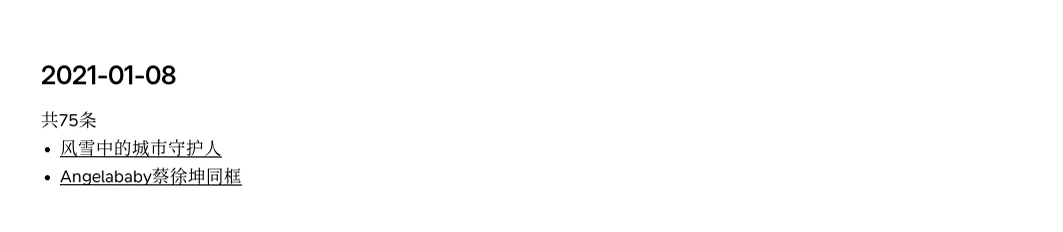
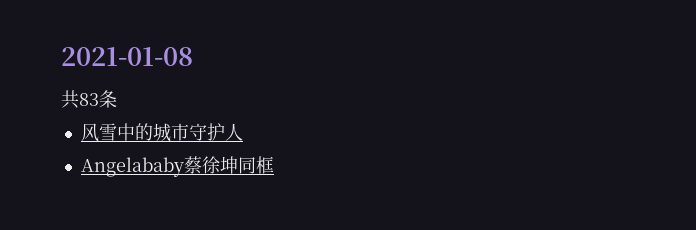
[58,114,80,127] 75 -> [79,93,99,106] 83

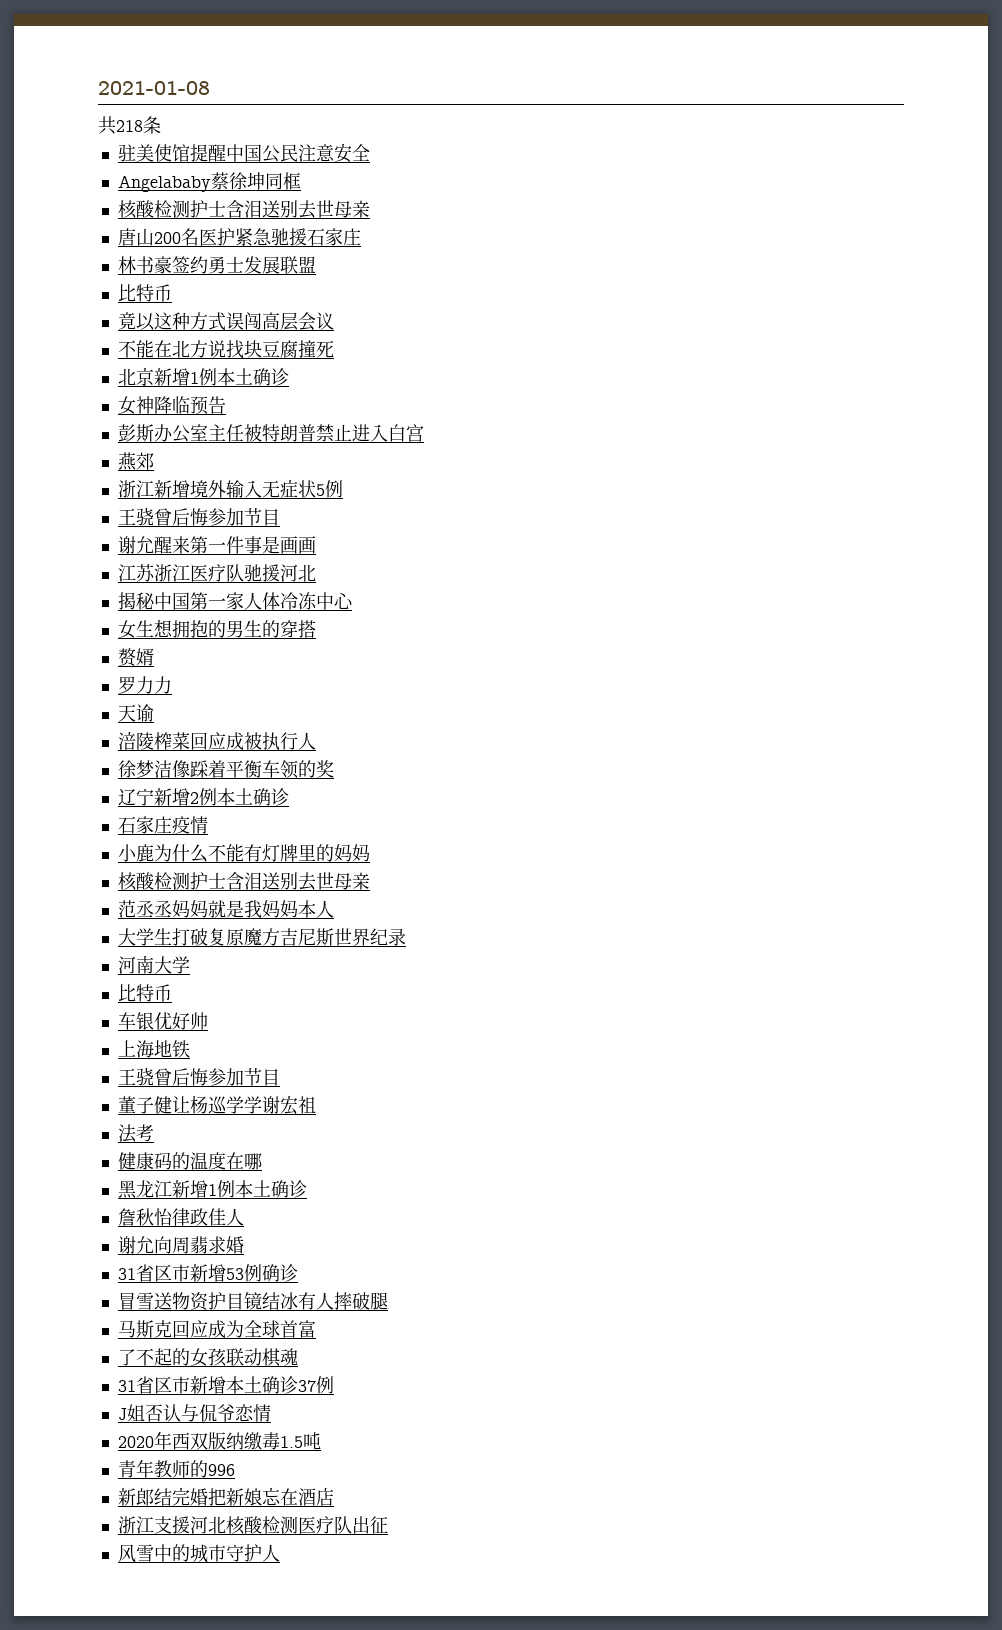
[79,93,99,106] 83 -> [116,120,143,132] 218
(117, 99) none -> [117,143,370,163] [117,172,301,192] [117,200,370,219] [117,228,361,246] [117,256,316,274] [117,284,172,302] [117,312,334,331] [117,340,334,359] [117,368,289,386] [117,396,226,415] [117,424,424,443] [117,452,154,471] [117,480,343,498] [117,507,280,526] [117,536,316,554] [117,564,316,582] [117,592,353,610] [117,619,316,639] [117,648,154,667] [117,676,172,694] [117,704,154,722] [117,731,316,750] [117,760,334,779] [117,788,289,806] [117,816,208,834] [117,844,370,863] [117,872,370,891] [117,900,334,918] [117,928,406,946] [117,955,190,974] [117,984,172,1002] [117,1012,208,1030] [117,1040,190,1058] [117,1067,280,1086] [117,1095,316,1115] [117,1124,154,1143] [117,1152,262,1170] [117,1180,307,1199] [117,1208,244,1226] [117,1236,244,1254] [117,1264,298,1282] [117,1292,388,1311] [117,1320,316,1338] [117,1348,298,1367] [117,1376,334,1394] [117,1404,271,1422] [117,1431,321,1450] [117,1459,235,1478] [117,1487,334,1506] [117,1516,388,1535] // 驻美使馆提醒中国公民注意安全 // Angelababy蔡徐坤同框 // 核酸检测护士含泪送别去世母亲 // 唐山200名医护紧急驰援石家庄 // 林书豪签约勇士发展联盟 // 比特币 // 竟以这种方式误闯高层会议 // 不能在北方说找块豆腐撞死 // 北京新增1例本土确诊 // 女神降临预告 // 彭斯办公室主任被特朗普禁止进入白宫 // 燕郊 // 浙江新增境外输入无症状5例 // 王骁曾后悔参加节目 // 谢允醒来第一件事是画画 // 江苏浙江医疗队驰援河北 // 揭秘中国第一家人体冷冻中心 // 女生想拥抱的男生的穿搭 // 赘婿 // 罗力力 // 天谕 // 涪陵榨菜回应成被执行人 // 徐梦洁像踩着平衡车领的奖 // 辽宁新增2例本土确诊 // 石家庄疫情 // 小鹿为什么不能有灯牌里的妈妈 // 核酸检测护士含泪送别去世母亲 // 范丞丞妈妈就是我妈妈本人 // 大学生打破复原魔方吉尼斯世界纪录 // 河南大学 // 比特币 // 车银优好帅 // 上海地铁 // 王骁曾后悔参加节目 // 董子健让杨巡学学谢宏祖 // 法考 // 健康码的温度在哪 // 黑龙江新增1例本土确诊 // 詹秋怡律政佳人 // 谢允向周翡求婚 // 31省区市新增53例确诊 // 冒雪送物资护目镜结冰有人摔破腿 // 马斯克回应成为全球首富 // 了不起的女孩联动棋魂 // 31省区市新增本土确诊37例 // J姐否认与侃爷恋情 // 2020年西双版纳缴毒1.5吨 // 青年教师的996 // 新郎结完婚把新娘忘在酒店 // 浙江支援河北核酸检测医疗队出征
[80,156,274,177] // Angelababy蔡徐坤同框 -> (280, 1553) none

